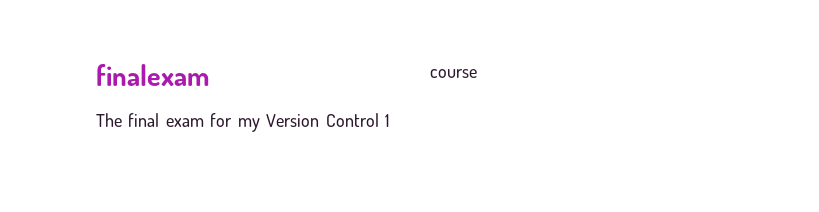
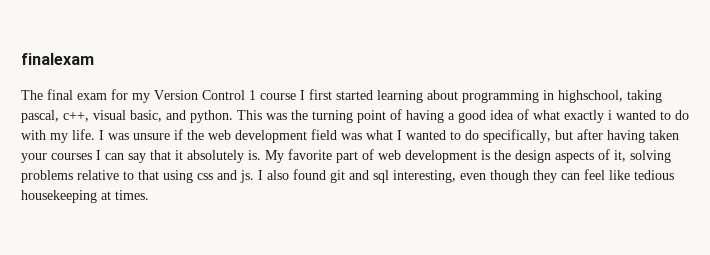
(477, 73) none -> [300,89,662,103] [21,109,689,123] [21,129,679,143] [21,149,671,163] [21,169,674,183] [21,190,149,203] I first started learning about programming in highschool, taking pascal, c++, visual basic, and python. This was the turning point of having a good idea of what exactly i wanted to do with my life. I was unsure if the web development field was what I wanted to do specifically, but after having taken your courses I can say that it absolutely is. My favorite part of web development is the design aspects of it, solving problems relative to that using css and js. I also found git and sql interesting, even though they can feel like tedious housekeeping at times.

